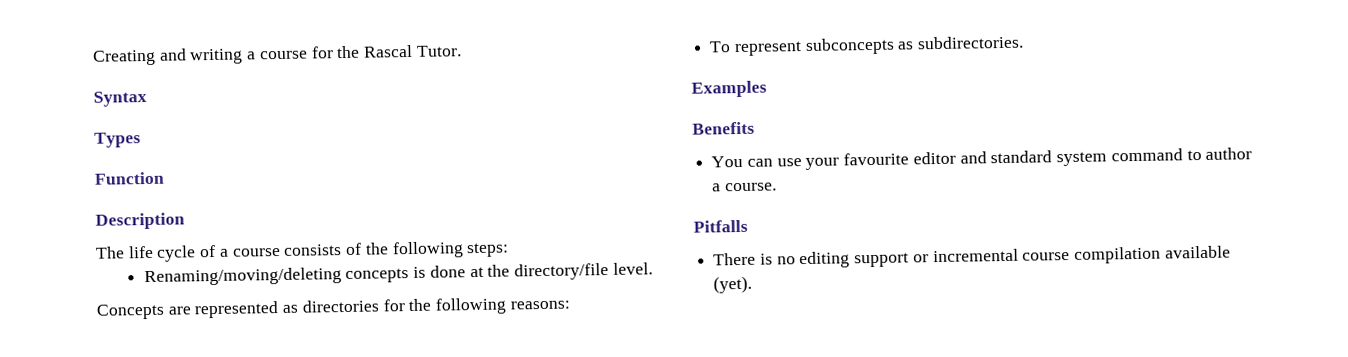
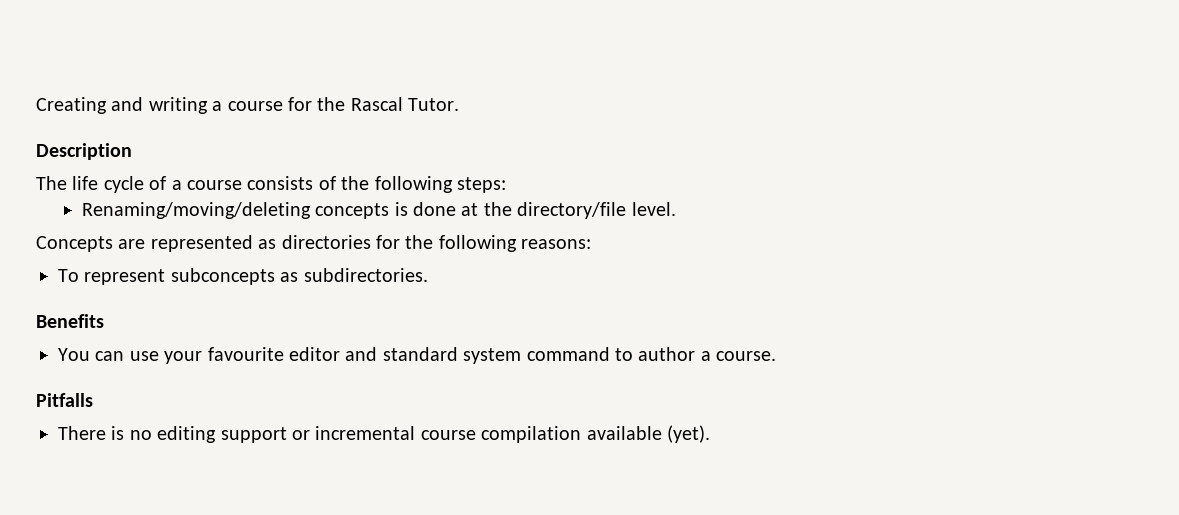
[93,90,147,107] [94,132,141,148] [94,171,165,185] // Syntax // Types // Function -> (460, 104) none
[691,80,767,98] // Examples -> (428, 275) none

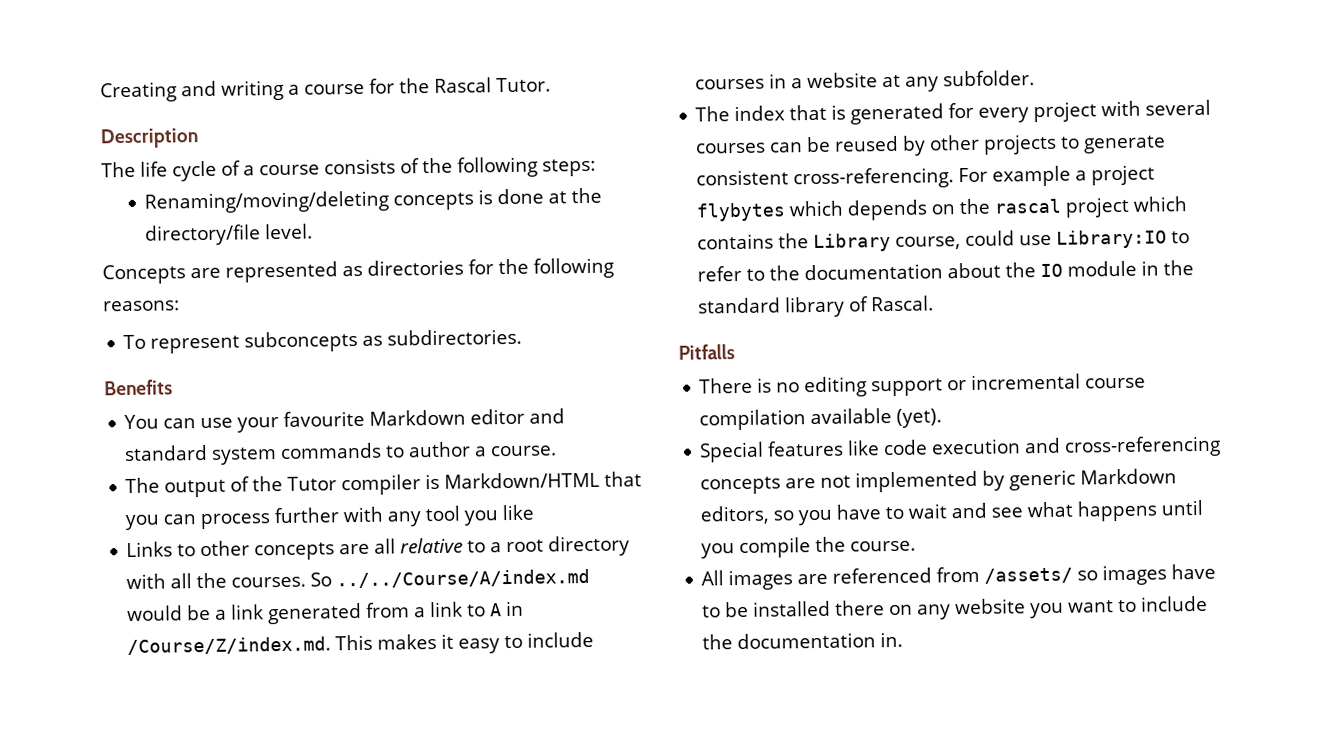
(284, 354) none -> [369,409,467,426] Markdown
[526,347,610,361] command -> [280,442,383,459] commands
(777, 356) none -> [125,471,643,498] [125,504,535,531] [126,535,631,561] [126,568,591,590] [127,600,525,625] [127,631,595,656] [695,70,1036,92] [695,99,1212,125] [696,133,1167,156] [696,164,1156,190] [696,196,1188,222] [697,229,1191,253] [697,260,1195,282] [698,295,935,318] // The output of the Tutor compiler is Markdown/HTML that you can process further with any tool you like // Links to other concepts are all relative to a root directory with all the courses. So ../../Course/A/index.md would be a link generated from a link to A in /Course/Z/index.md. This makes it easy to include courses in a website at any subfolder. // The index that is generated for every project with several courses can be reused by other projects to generate consistent cross-referencing. For example a project flybytes which depends on the rascal project which contains the Library course, could use Library:IO to refer to the documentation about the IO module in the standard library of Rascal.
(710, 434) none -> [699,435,1222,463] [700,468,1178,495] [700,499,1204,526] [701,536,917,559] [701,563,1217,591] [702,595,1209,620] [702,631,904,650] // Special features like code execution and cross-referencing concepts are not implemented by generic Markdown editors, so you have to wait and see what happens until you compile the course. // All images are referenced from /assets/ so images have to be installed there on any website you want to include the documentation in.

